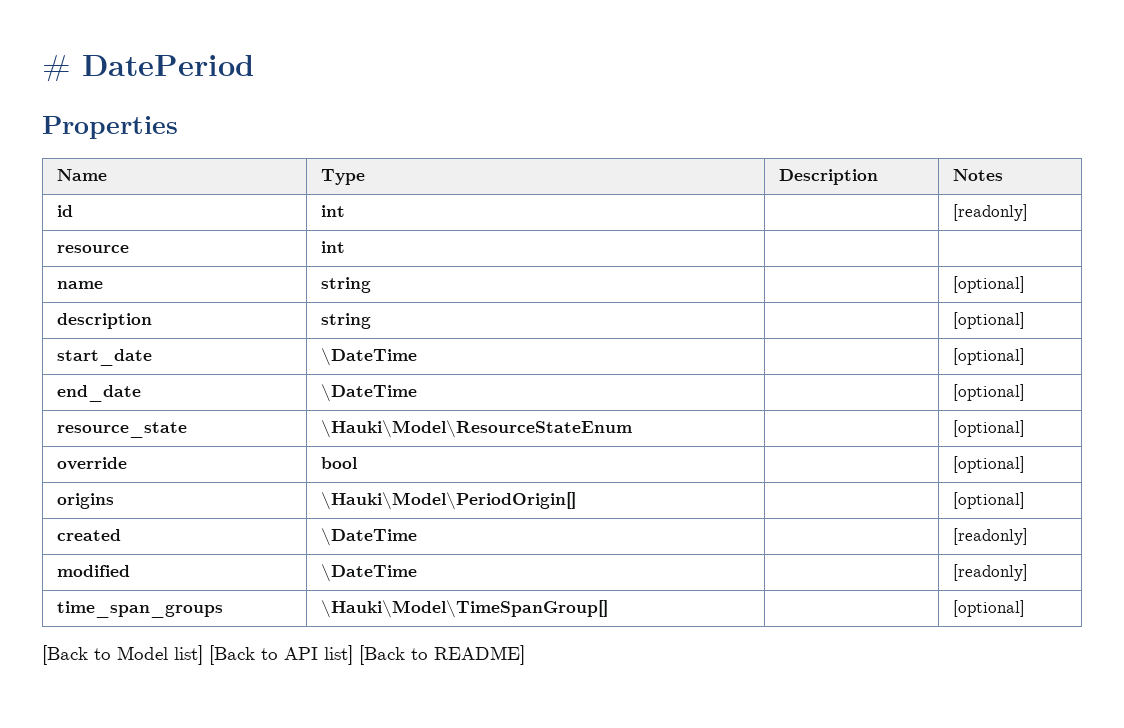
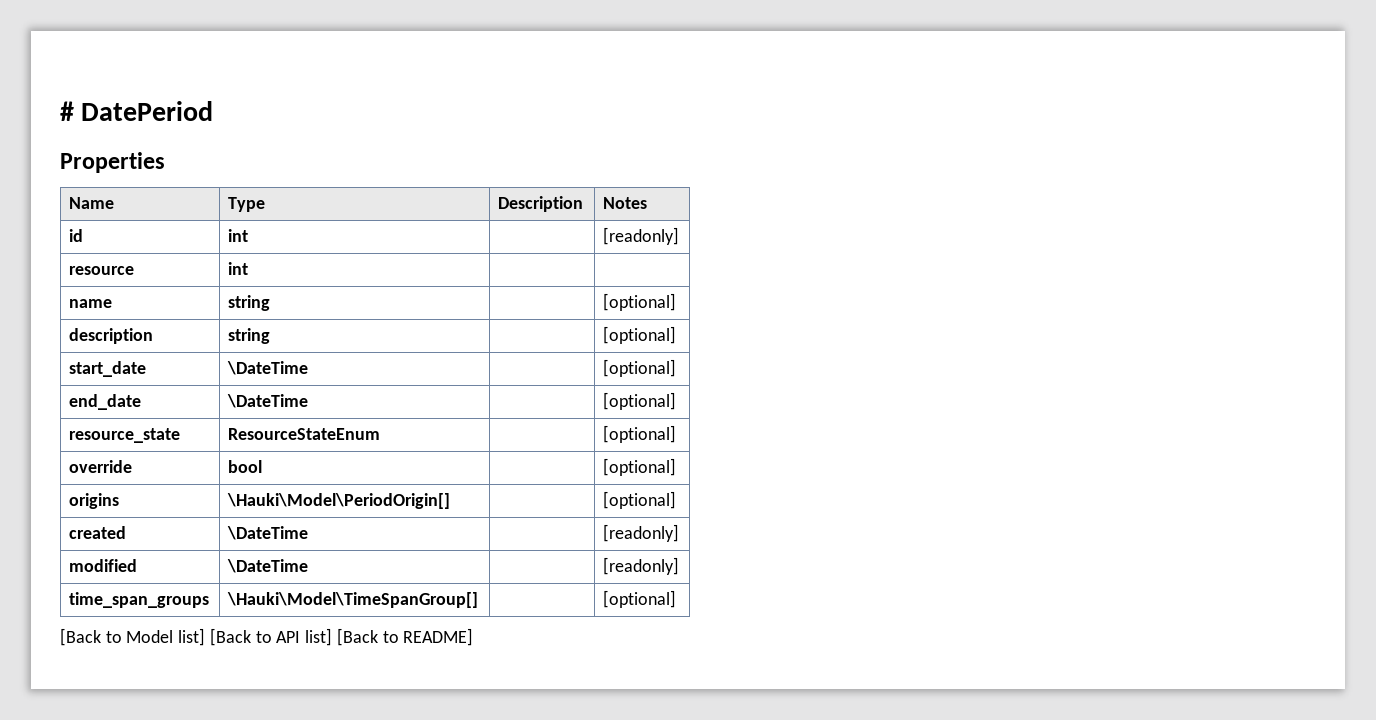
[321,420,633,438] \Hauki\Model\ResourceStateEnum -> [228,428,381,440] ResourceStateEnum

